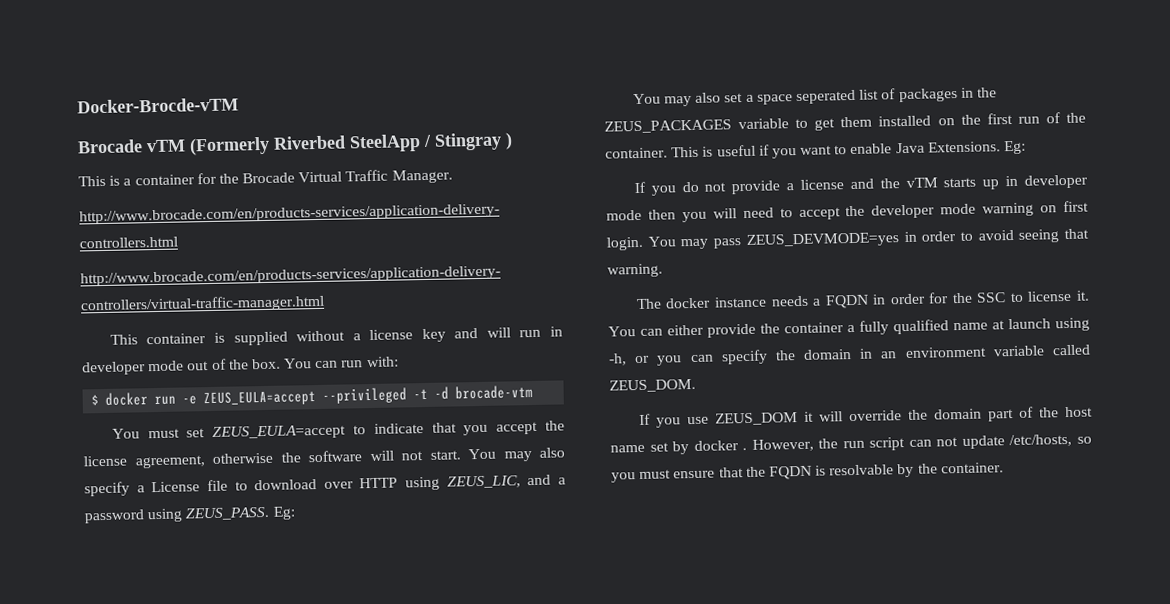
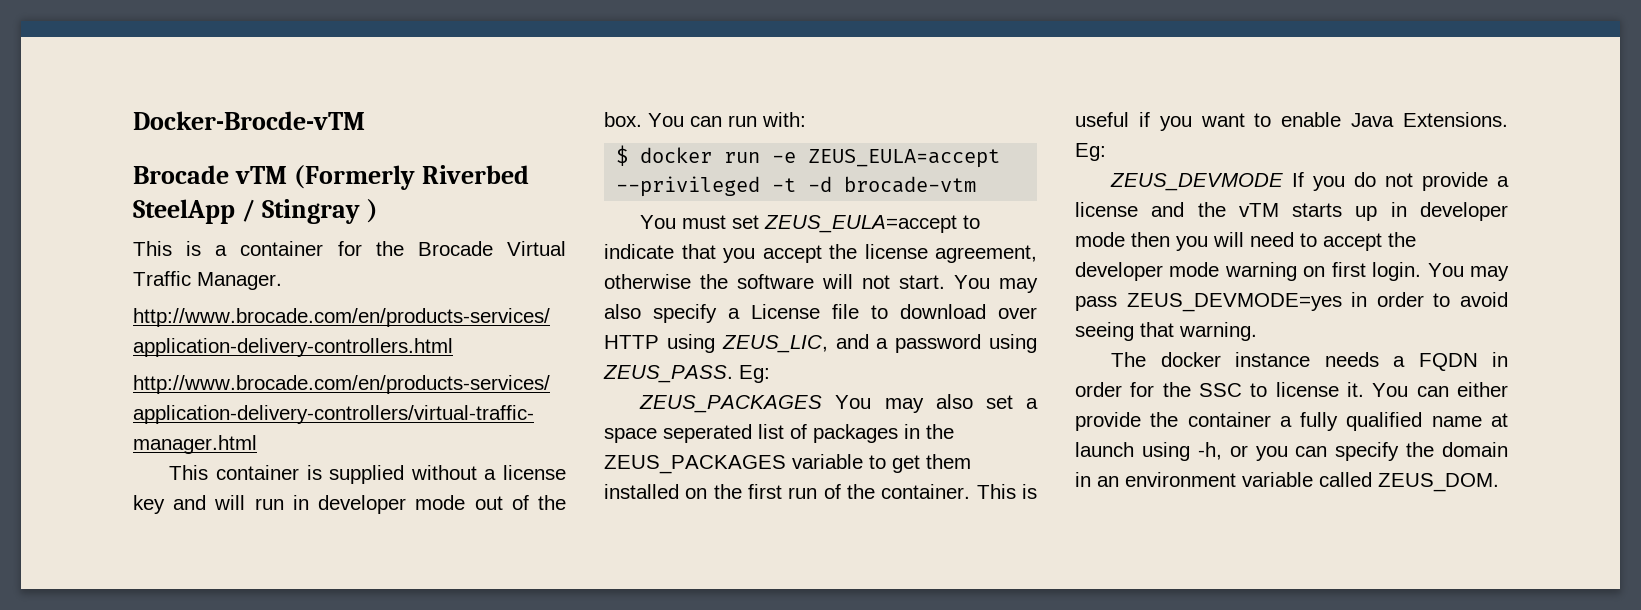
(296, 513) none -> [639,395,823,413] ZEUS_PACKAGES
(1027, 147) none -> [1110,173,1284,191] ZEUS_DEVMODE
[638,406,1093,428] [610,433,1092,455] [611,462,1004,483] // If you use ZEUS_DOM it will override the domain part of the host name set by docker . However, the run script can not update /etc/hosts, so you must ensure that the FQDN is resolvable by the container. -> (1499, 482) none

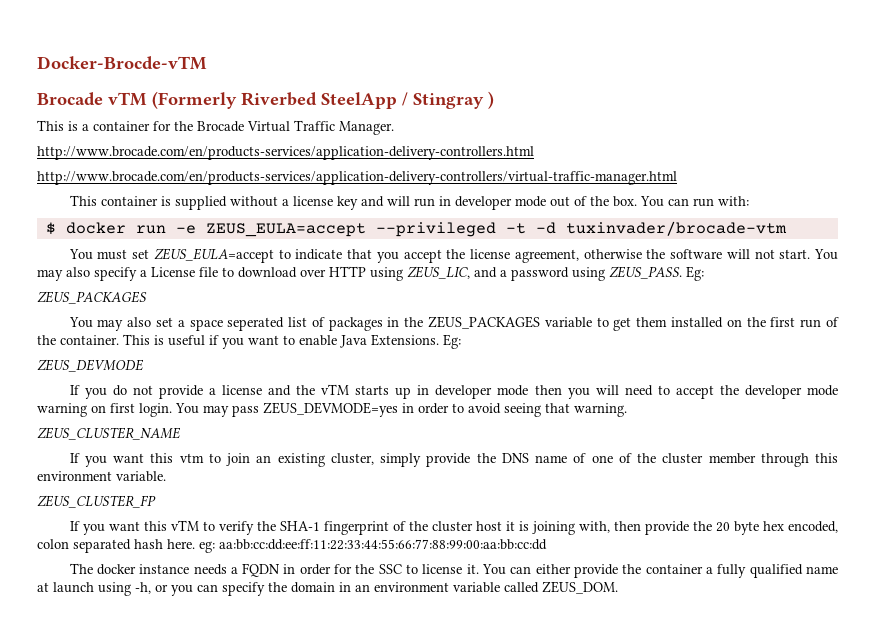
[844,176,977,193] brocade-vtm -> [565,221,787,236] tuxinvader/brocade-vtm
(823, 404) none -> (147, 297) //
(1284, 182) none -> (144, 365) //
(1257, 331) none -> [37,427,181,440] [69,453,838,467] [37,471,166,482] [37,495,156,508] [69,520,838,535] [37,539,547,553] // ZEUS_CLUSTER_NAME // If you want this vtm to join an existing cluster, simply provide the DNS name of one of the cluster member through this environment variable. // ZEUS_CLUSTER_FP // If you want this vTM to verify the SHA-1 fingerprint of the cluster host it is joining with, then provide the 20 byte hex encoded, colon separated hash here. eg: aa:bb:cc:dd:ee:ff:11:22:33:44:55:66:77:88:99:00:aa:bb:cc:dd

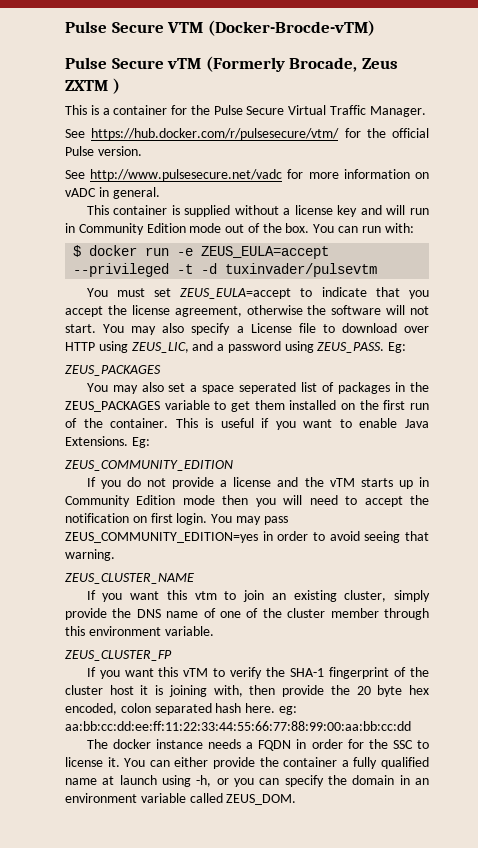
[37,56,207,70] [37,91,484,109] Docker-Brocde-vTM // Brocade vTM (Formerly Riverbed SteelApp / Stingray -> [65,20,375,36] [65,56,398,72] [65,80,108,91] Pulse Secure VTM (Docker-Brocde-vTM) // Pulse Secure vTM (Formerly Brocade, Zeus ZXTM
[197,121,244,132] Brocade -> [213,105,285,115] Pulse Secure
[37,146,534,160] [37,171,677,185] http://www.brocade.com/en/products-services/application-delivery-controllers.html // http://www.brocade.com/en/products-services/application-delivery-controllers/virtual-traffic-manager.html -> [65,128,429,140] [65,146,142,156] [65,169,429,181] [65,187,160,199] See https://hub.docker.com/r/pulsesecure/vtm/ for the official Pulse version. // See http://www.pulsesecure.net/vadc for more information on vADC in general.
[454,196,512,210] developer -> [78,223,186,235] Community Edition
[565,221,787,236] tuxinvader/brocade-vtm -> [225,263,378,277] tuxinvader/pulsevtm
[37,359,144,372] ZEUS_DEVMODE -> [65,460,233,471] ZEUS_COMMUNITY_EDITION
[435,385,493,399] developer -> [65,495,176,507] Community Edition
[744,385,839,399] [37,403,87,417] developer mode warning -> [65,513,129,523] notification
[263,402,398,417] ZEUS_DEVMODE=yes -> [65,532,258,543] ZEUS_COMMUNITY_EDITION=yes

